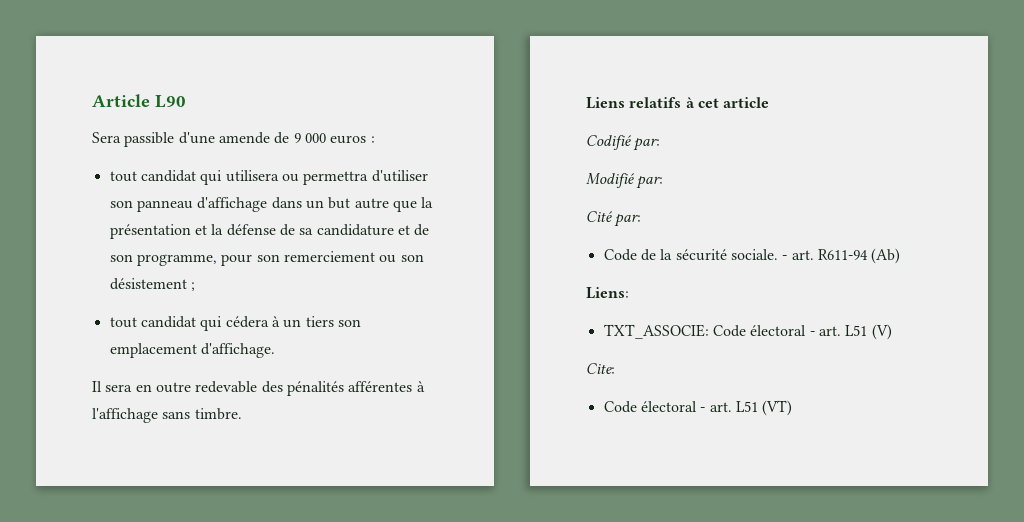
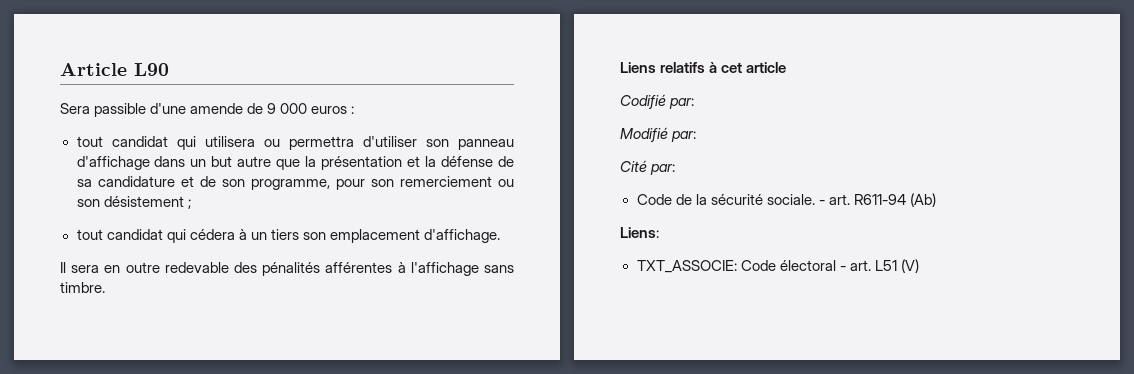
[586,363,615,374] [603,400,793,416] // Cite: // Code électoral - art. L51 (VT) -> (919, 266) none

